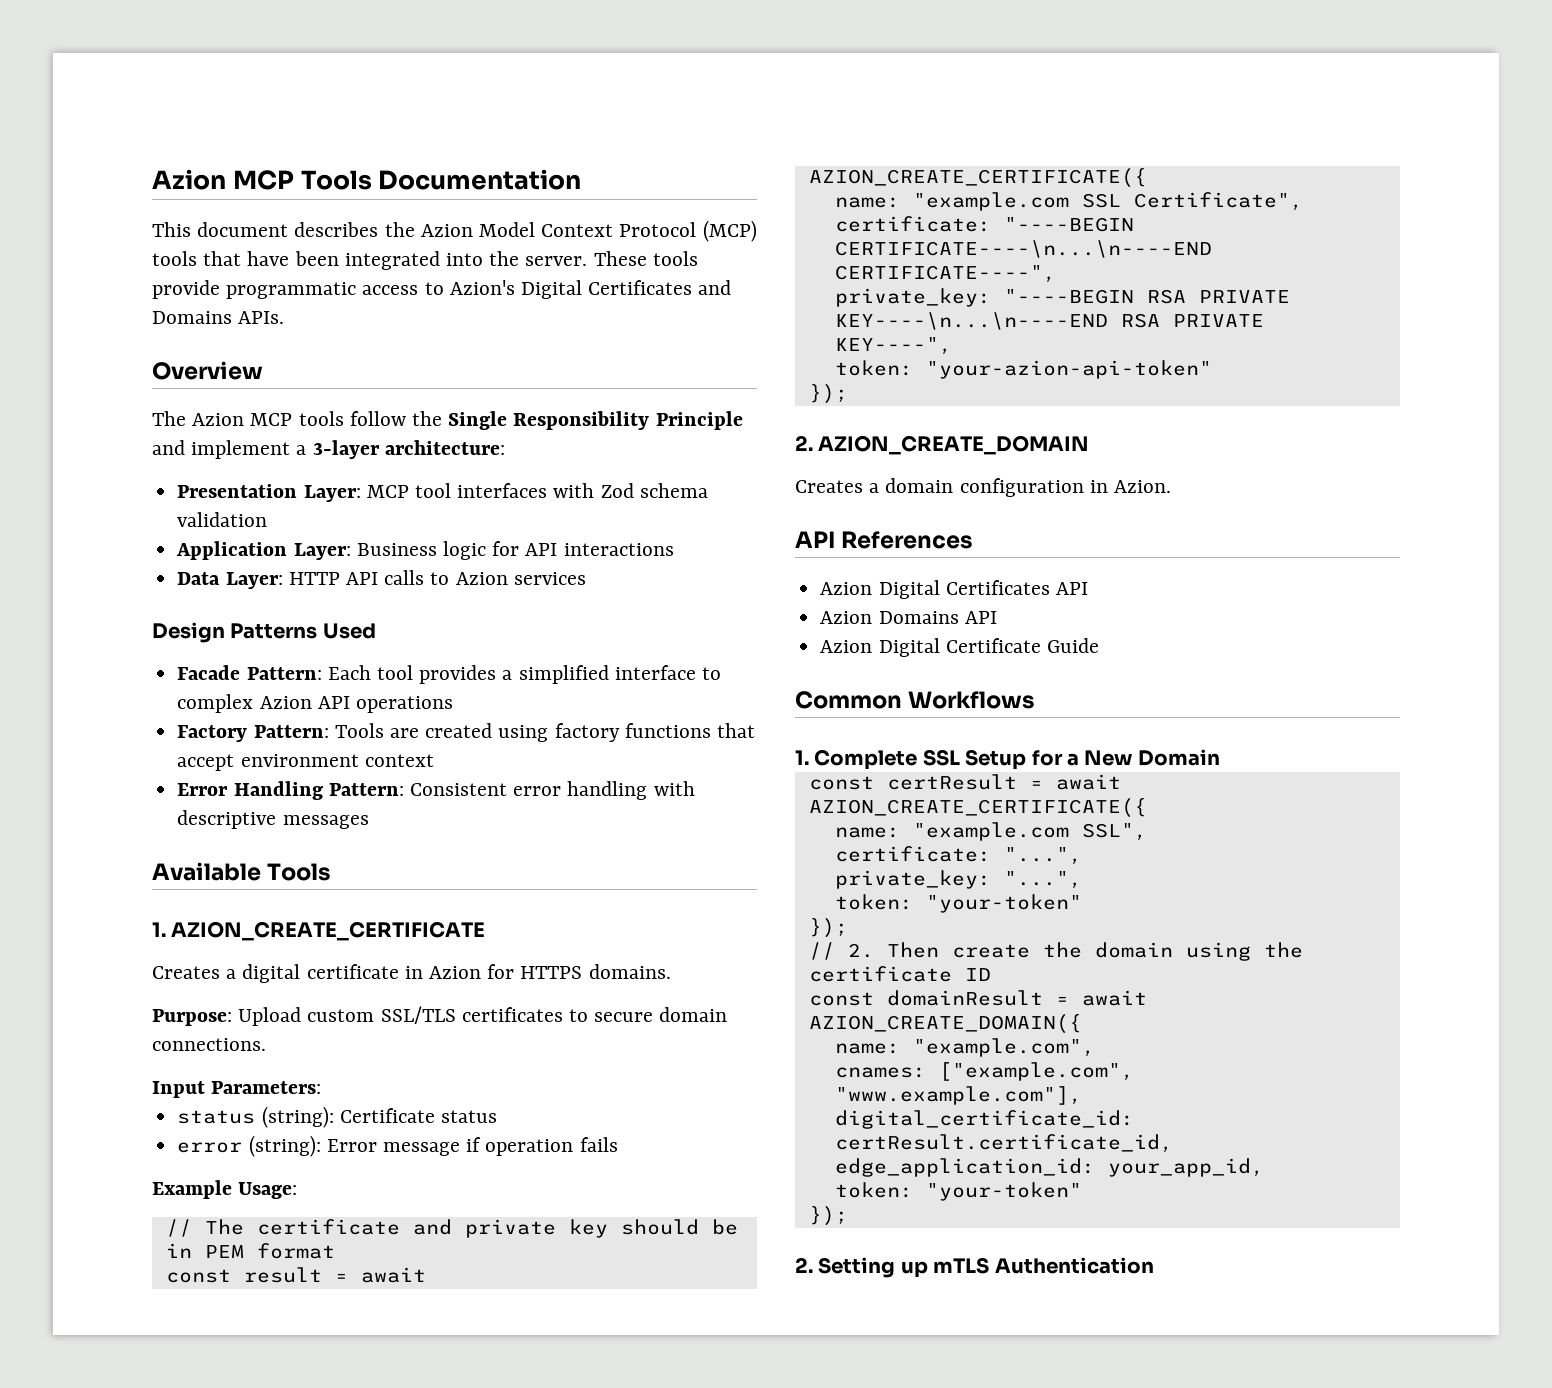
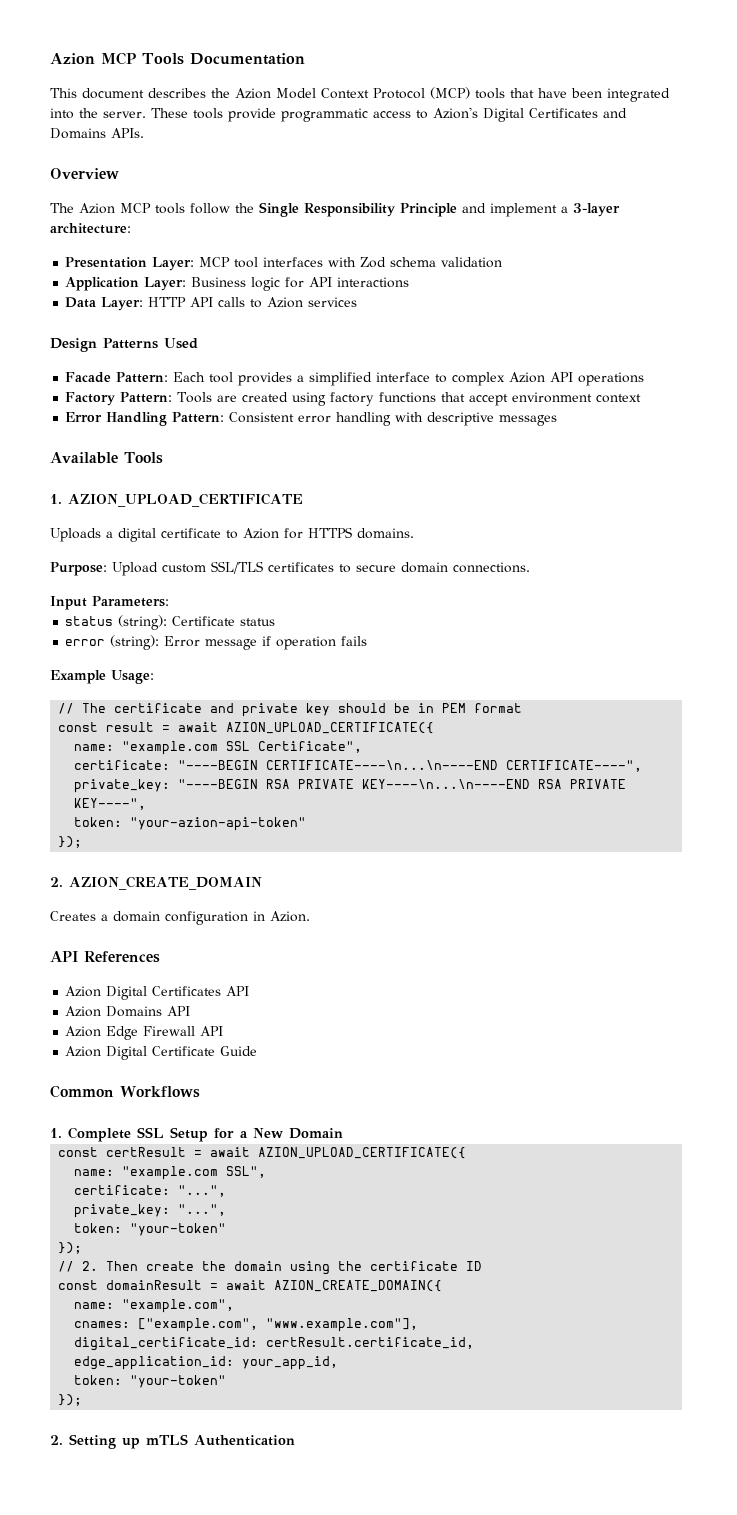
[171,921,486,941] [152,966,220,979] AZION_CREATE_CERTIFICATE // Creates -> [68,493,303,507] [50,528,101,542] AZION_UPLOAD_CERTIFICATE // Uploads
[404,966,423,979] in -> [226,530,238,539] to
[808,168,1147,188] AZION_CREATE_CERTIFICATE({ -> [226,722,435,734] AZION_UPLOAD_CERTIFICATE({
(997, 617) none -> [65,1026,224,1040] // Azion Edge Firewall API
[808,798,1147,818] AZION_CREATE_CERTIFICATE({ -> [258,1147,467,1159] AZION_UPLOAD_CERTIFICATE({

